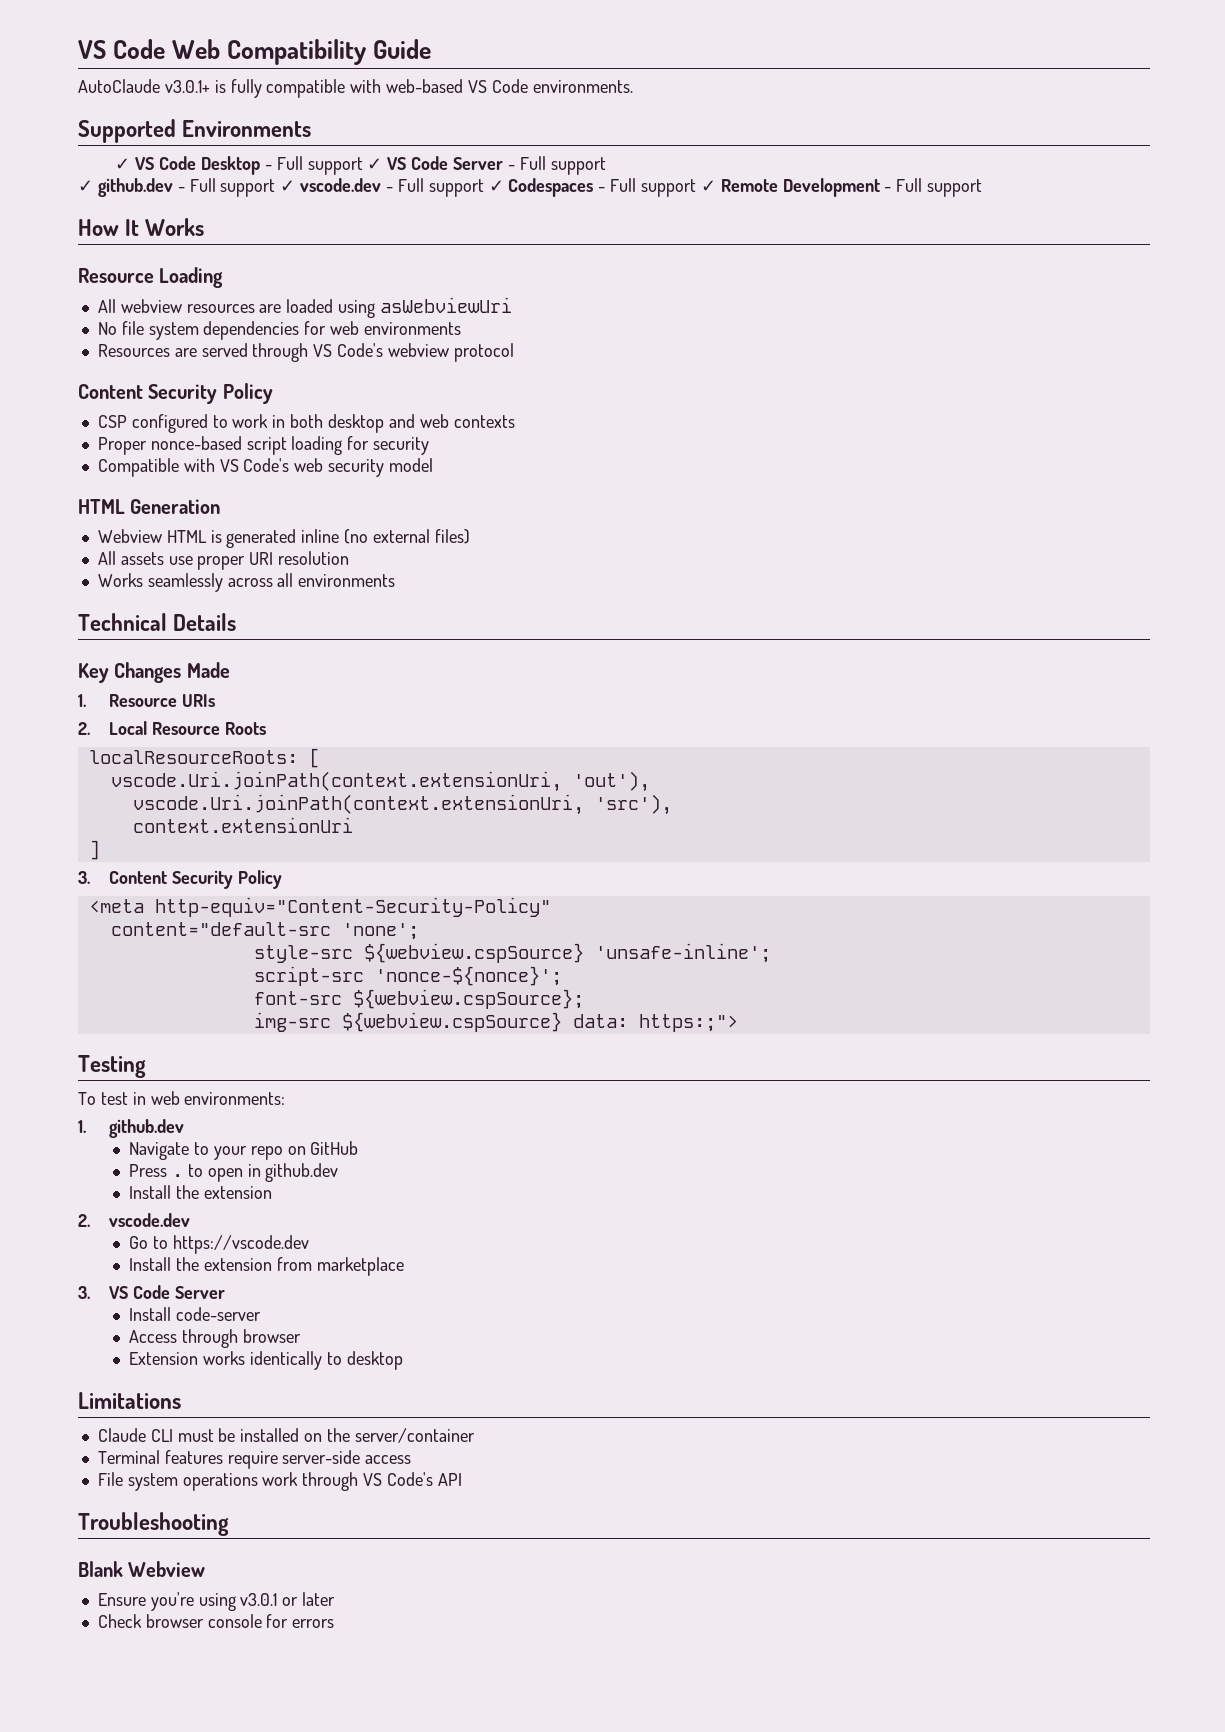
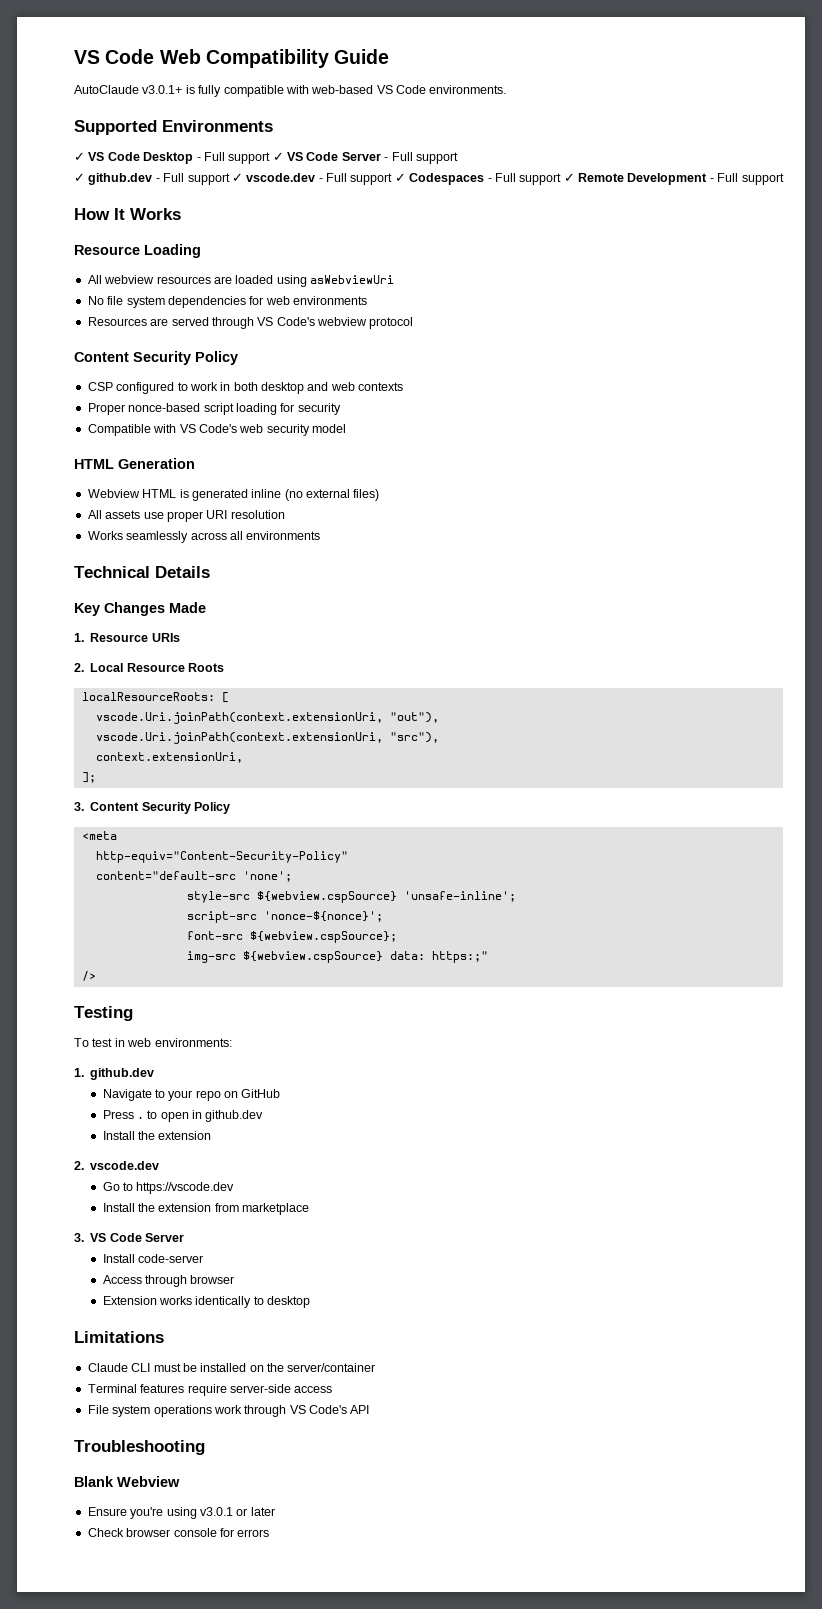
[572,771,650,792] [132,794,672,815] [132,817,353,833] [88,840,100,860] 'out'), // vscode.Uri.joinPath(context.extensionUri, 'src'), // context.extensionUri // ] -> [389,712,439,723] [95,732,439,744] [95,752,243,763] [81,772,96,783] "out"), // vscode.Uri.joinPath(context.extensionUri, "src"), // context.extensionUri, // ];
(144, 906) none -> (117, 835) //
[638,1014,738,1032] https:;"> -> [431,951,488,963] [81,971,96,981] https:;" // />

